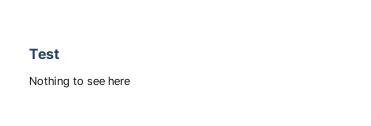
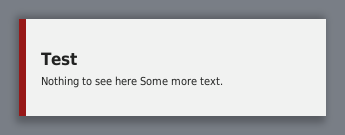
(131, 81) none -> [140,76,223,86] Some more text.

